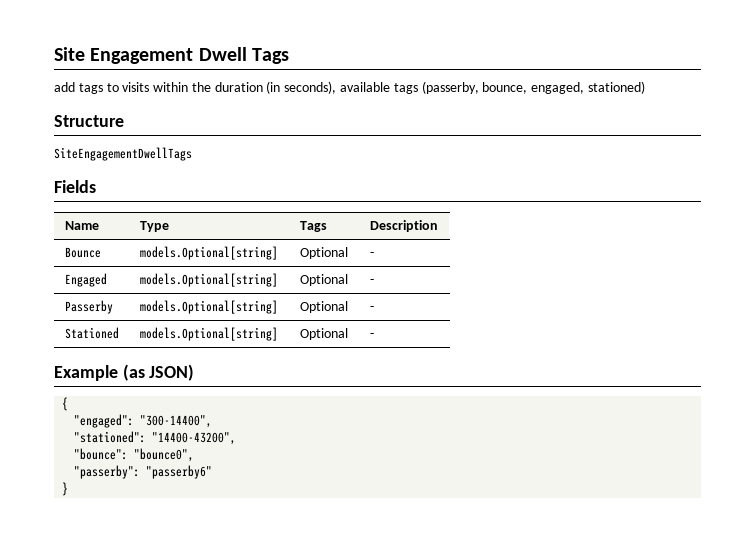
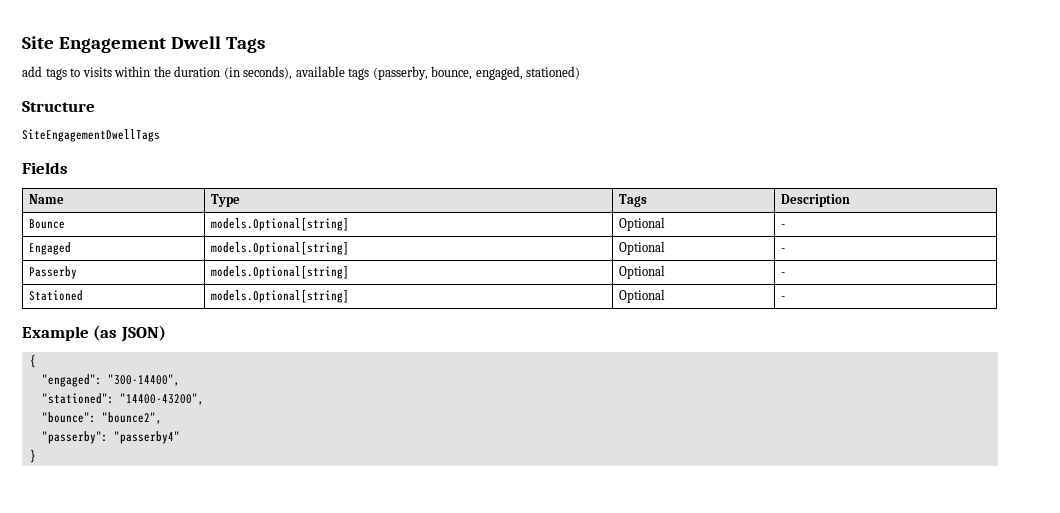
[134,448,195,462] "bounce0", -> [101,412,162,424] "bounce2",
[146,465,213,479] "passerby6" -> [113,431,180,444] "passerby4"

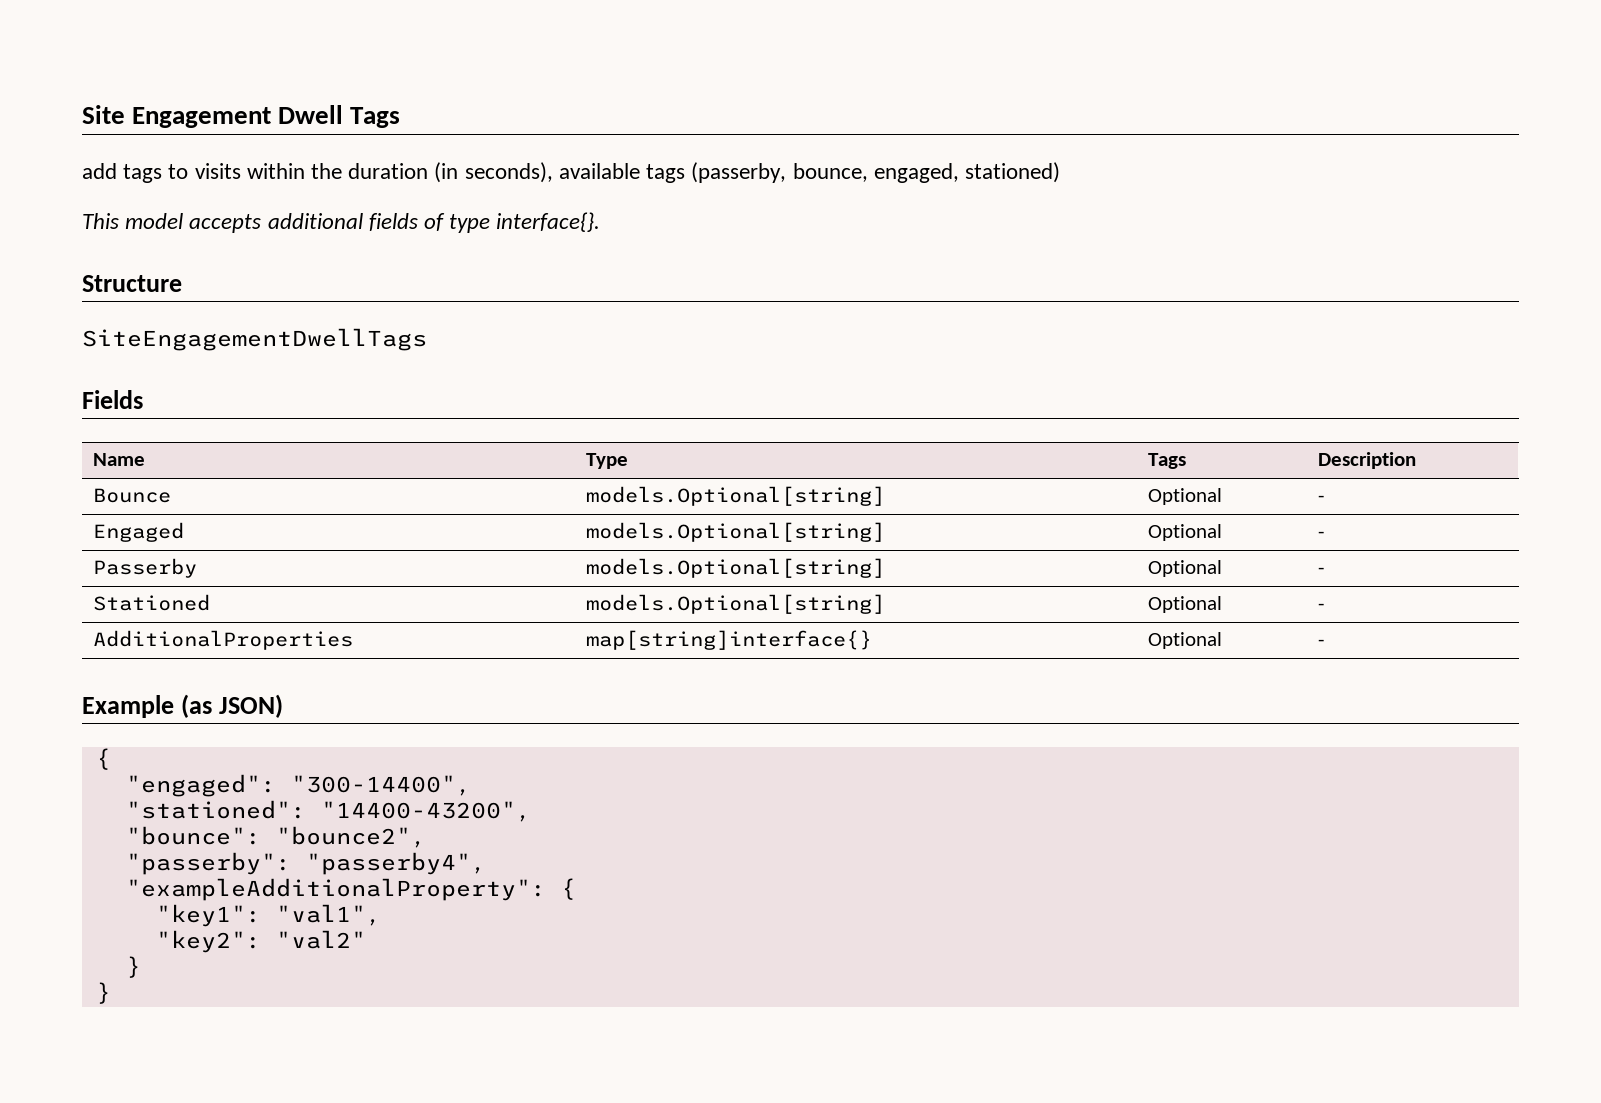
(581, 72) none -> [82,212,601,233] // This model accepts additional fields of type interface{}.
(785, 298) none -> [92,630,353,650] [585,630,872,650] [1147,632,1222,649] [1317,639,1324,646] // AdditionalProperties | map[string]interface{} | Optional | -
[113,431,180,444] [29,449,36,463] "passerby4" // } -> [305,852,486,875] [125,878,576,901] [155,904,381,927] [155,930,366,953] [125,956,141,978] [95,982,111,1004] "passerby4", // "exampleAdditionalProperty": { // "key1": "val1", // "key2": "val2" // } // }

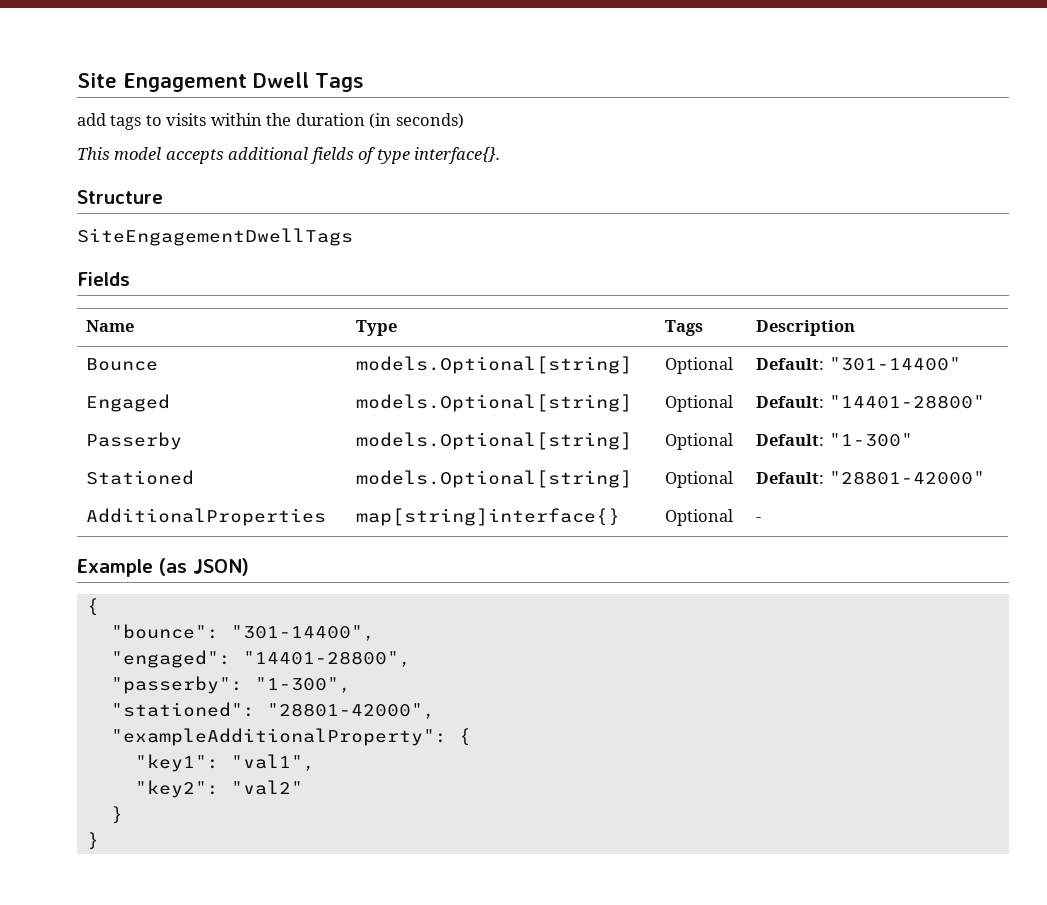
[464,162,1060,183] seconds), available tags (passerby, bounce, engaged, stationed) -> [395,113,464,129] seconds)
[1317,495,1324,502] - -> [756,357,961,371] Default: "301-14400"
[1317,531,1324,538] - -> [756,395,985,409] Default: "14401-28800"
[1317,567,1324,574] - -> [756,433,913,447] Default: "1-300"
[1317,603,1324,610] - -> [756,471,985,485] Default: "28801-42000"
(111, 759) none -> [110,624,375,641] // "bounce": "301-14400",
[290,775,471,796] [125,800,531,822] [125,826,426,848] [125,852,486,875] "300-14400", // "stationed": "14400-43200", // "bounce": "bounce2", // "passerby": "passerby4", -> [242,651,411,667] [110,676,351,694] [110,702,435,719] "14401-28800", // "passerby": "1-300", // "stationed": "28801-42000",

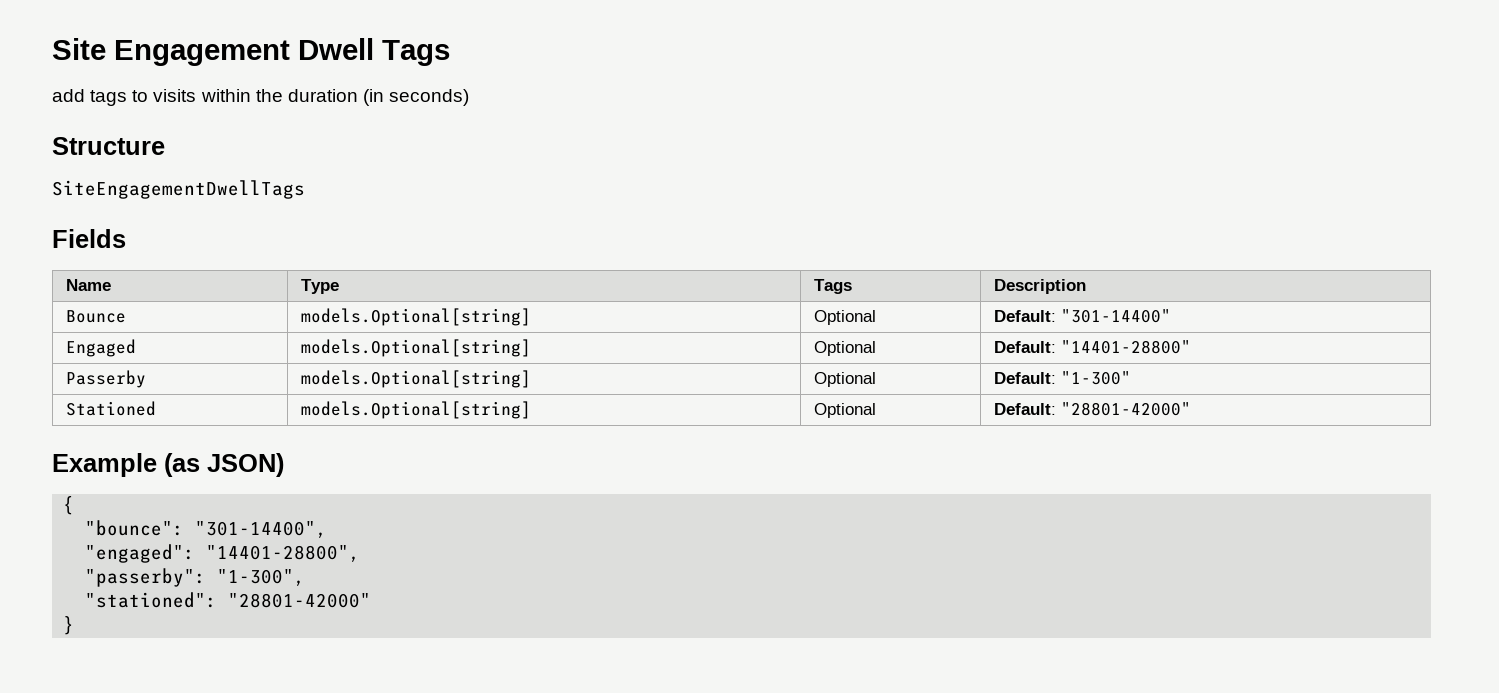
[77,147,501,164] // This model accepts additional fields of type interface{}. -> (470, 97) none
[86,508,327,526] [356,508,621,526] [665,509,734,526] [756,517,762,522] // AdditionalProperties | map[string]interface{} | Optional | - -> (1191, 409) none
[266,703,435,719] [110,728,471,746] [134,754,315,772] [134,780,303,798] [110,806,123,824] [86,832,99,850] "28801-42000", // "exampleAdditionalProperty": { // "key1": "val1", // "key2": "val2" // } // } -> [228,593,372,608] [63,616,75,635] "28801-42000" // }

